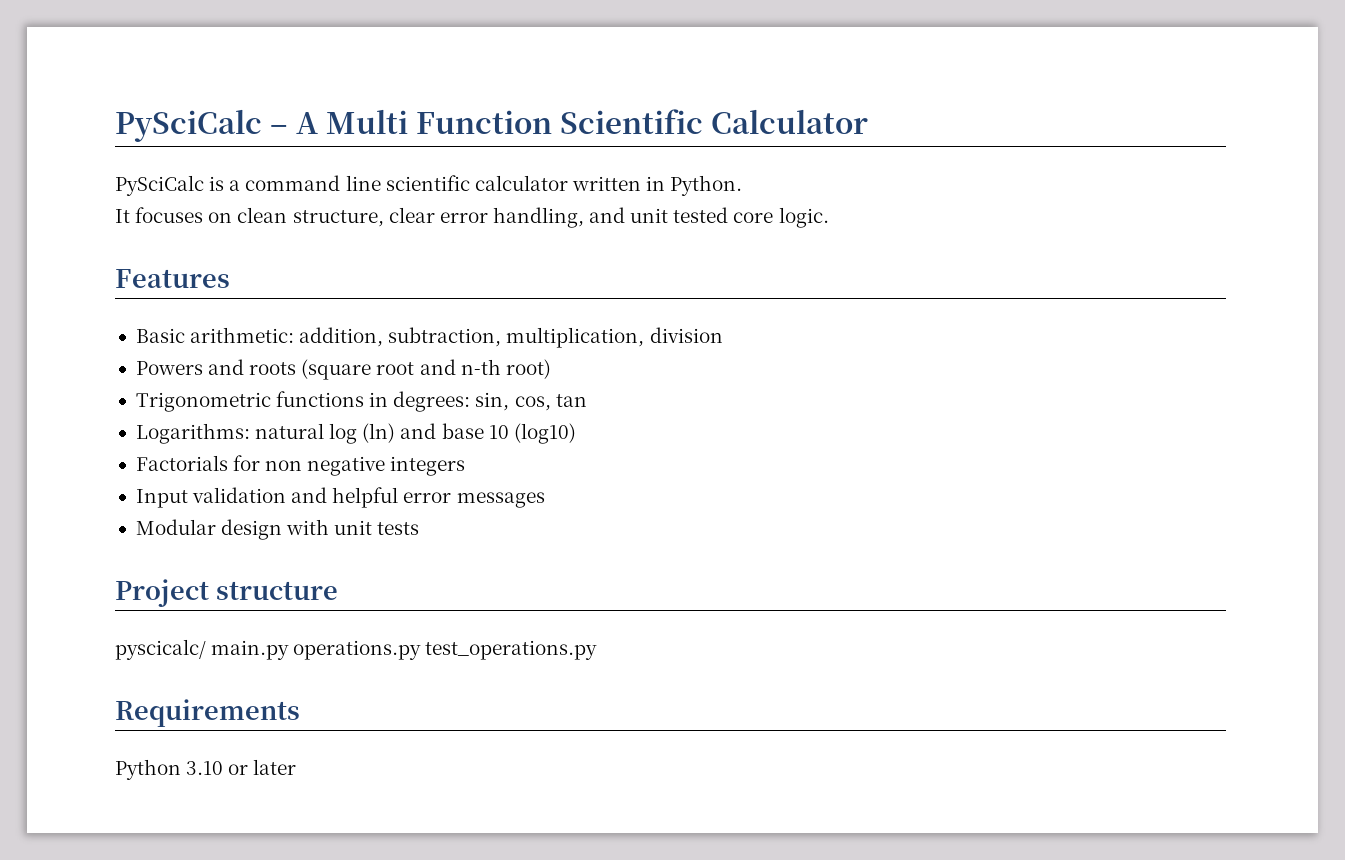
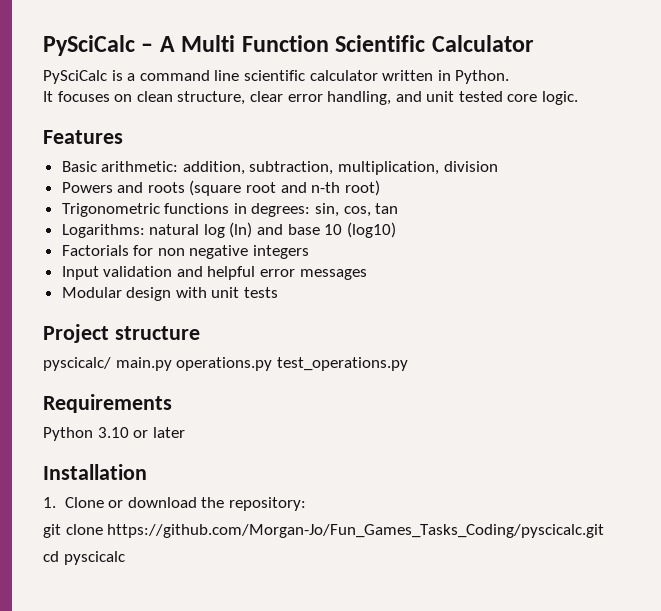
(297, 767) none -> [43,464,147,480] [43,497,306,511] [43,524,605,538] [43,551,125,565] // Installation // 1. Clone or download the repository: // git clone https://github.com/Morgan-Jo/Fun_Games_Tasks_Coding/pyscicalc.git // cd pyscicalc

